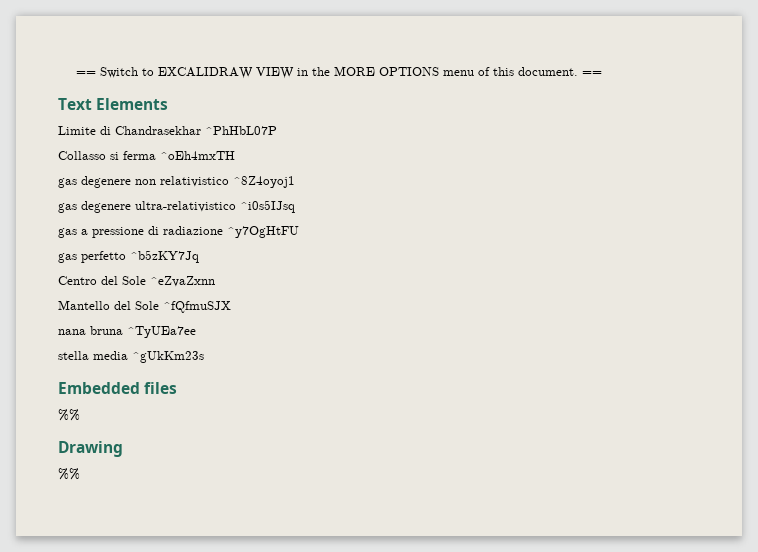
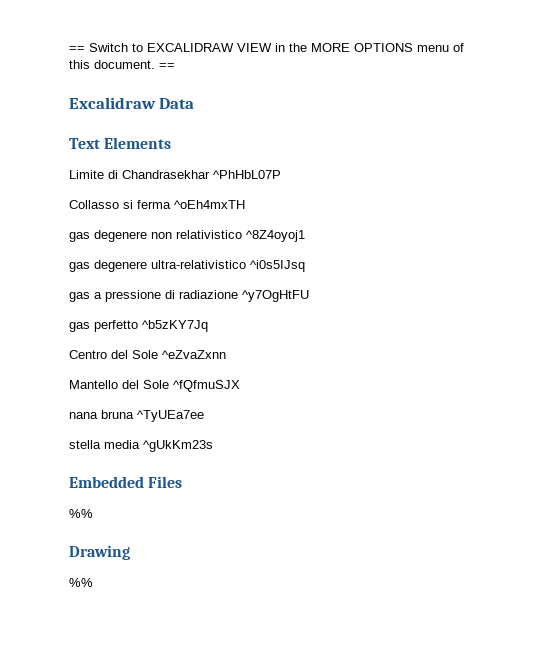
(602, 73) none -> [69,97,195,109] // Excalidraw Data
[144,382,178,394] files -> [148,476,183,488] Files

